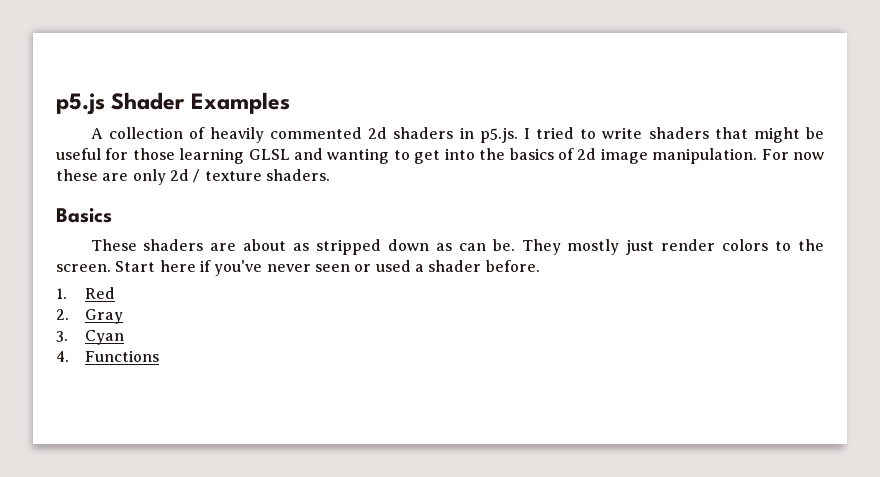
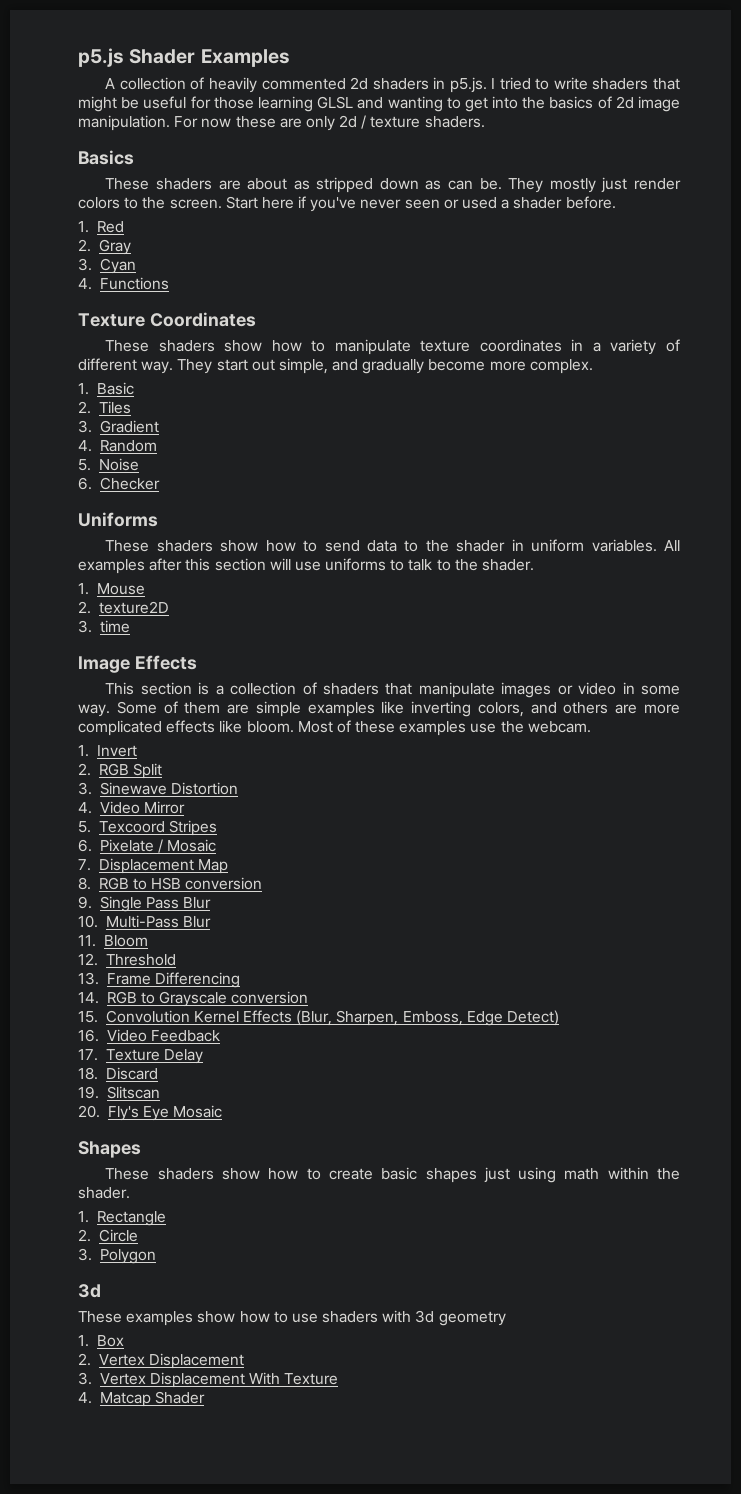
(159, 356) none -> [78,312,256,327] [105,339,680,355] [78,358,593,374] [78,382,134,395] [78,401,131,414] [78,420,159,433] [78,440,157,452] [78,458,139,471] [78,477,160,490] [78,512,158,527] [105,539,680,552] [78,558,535,574] [78,583,145,595] [78,601,169,614] [78,620,130,633] [78,655,197,673] [105,682,680,698] [78,701,680,717] [78,720,591,736] [78,745,137,757] [78,763,162,779] [78,782,238,795] [78,801,185,814] [78,820,217,836] [78,839,217,853] [78,858,228,874] [78,877,263,890] [78,896,212,912] [78,915,211,928] [78,935,148,947] [78,953,176,966] [78,972,240,988] [78,991,309,1007] [78,1010,560,1026] [78,1029,220,1042] [78,1049,203,1064] [78,1067,158,1080] [78,1086,160,1099] [78,1105,223,1121] [78,1141,141,1158] [105,1167,680,1183] [78,1187,130,1199] [78,1211,166,1226] [78,1229,138,1242] [78,1248,156,1264] [78,1284,101,1298] [78,1310,506,1326] [78,1335,124,1347] [78,1353,244,1369] [78,1372,339,1388] [78,1391,205,1407] // Texture Coordinates // These shaders show how to manipulate texture coordinates in a variety of different way. They start out simple, and gradually become more complex. // 1. Basic // 2. Tiles // 3. Gradient // 4. Random // 5. Noise // 6. Checker // Uniforms // These shaders show how to send data to the shader in uniform variables. All examples after this section will use uniforms to talk to the shader. // 1. Mouse // 2. texture2D // 3. time // Image Effects // This section is a collection of shaders that manipulate images or video in some way. Some of them are simple examples like inverting colors, and others are more complicated effects like bloom. Most of these examples use the webcam. // 1. Invert // 2. RGB Split // 3. Sinewave Distortion // 4. Video Mirror // 5. Texcoord Stripes // 6. Pixelate / Mosaic // 7. Displacement Map // 8. RGB to HSB conversion // 9. Single Pass Blur // 10. Multi-Pass Blur // 11. Bloom // 12. Threshold // 13. Frame Differencing // 14. RGB to Grayscale conversion // 15. Convolution Kernel Effects (Blur, Sharpen, Emboss, Edge Detect) // 16. Video Feedback // 17. Texture Delay // 18. Discard // 19. Slitscan // 20. Fly's Eye Mosaic // Shapes // These shaders show how to create basic shapes just using math within the shader. // 1. Rectangle // 2. Circle // 3. Polygon // 3d // These examples show how to use shaders with 3d geometry // 1. Box // 2. Vertex Displacement // 3. Vertex Displacement With Texture // 4. Matcap Shader

